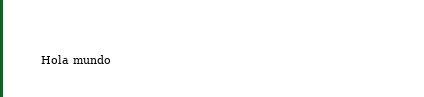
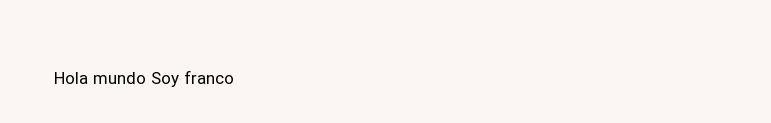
(111, 59) none -> [151,70,234,87] Soy franco

